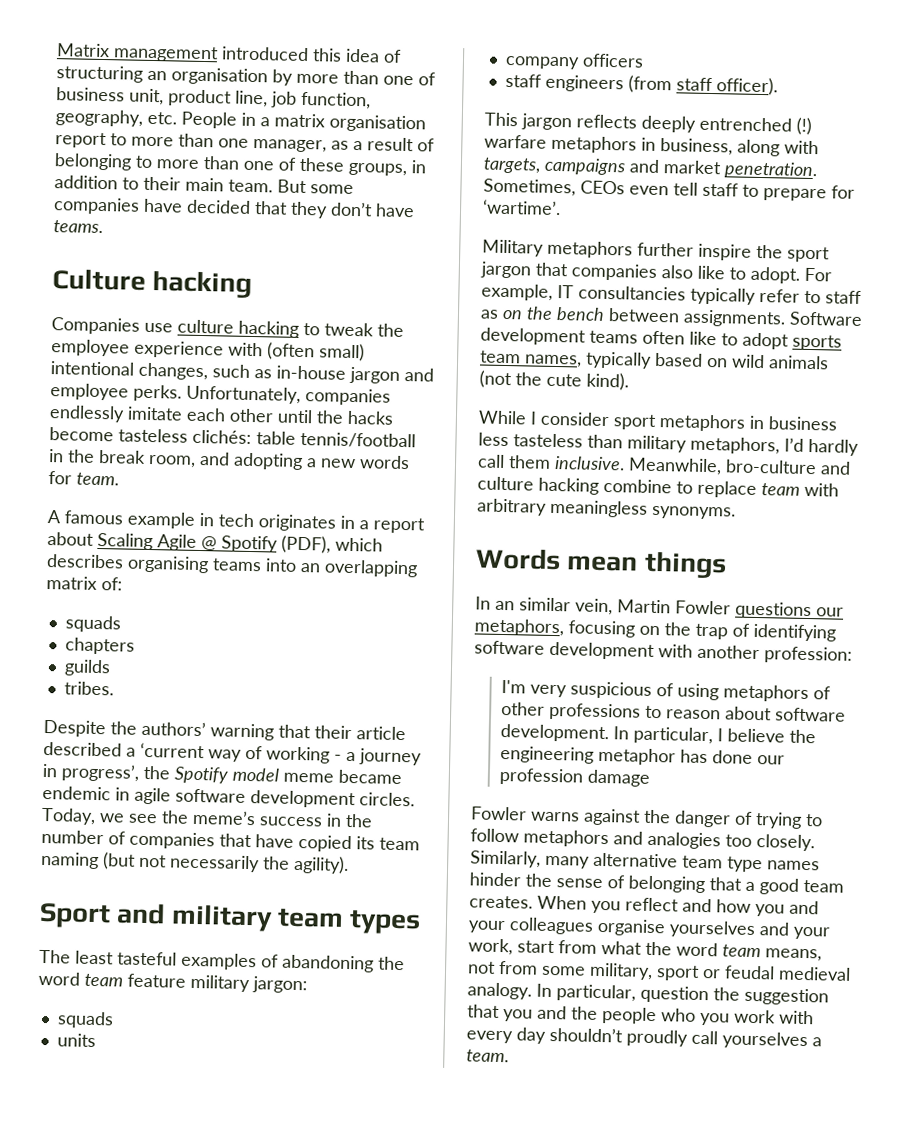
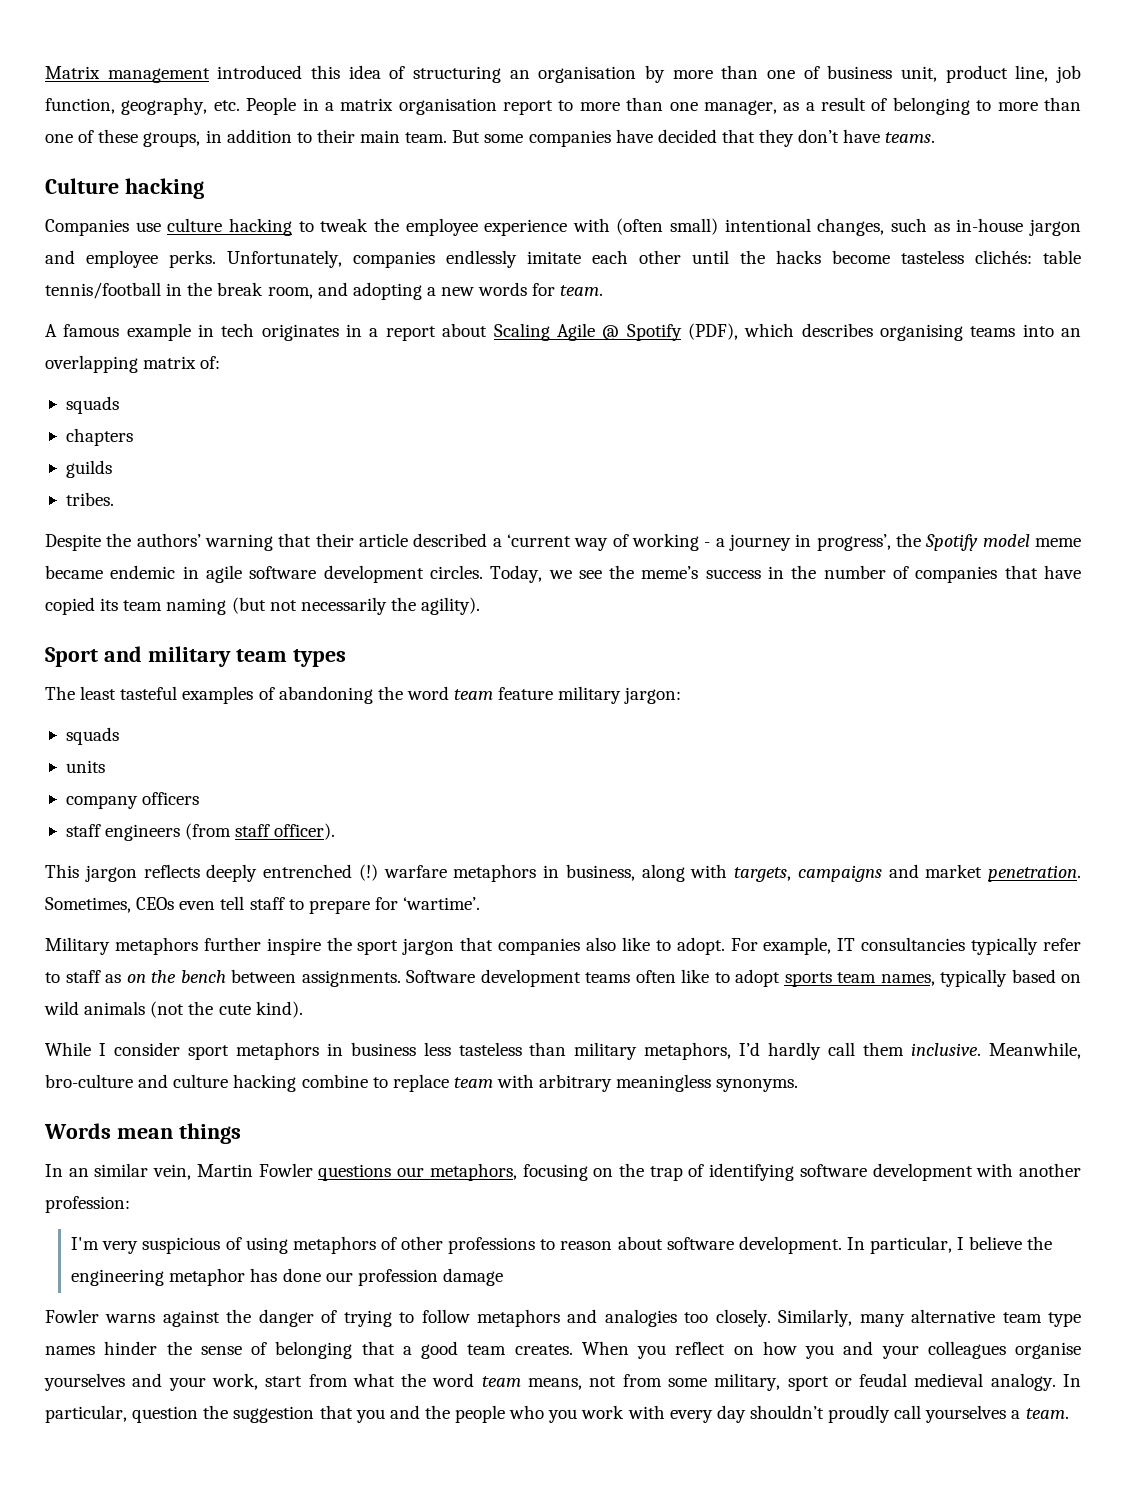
[682,898,712,913] and -> [733,1346,754,1355] on

